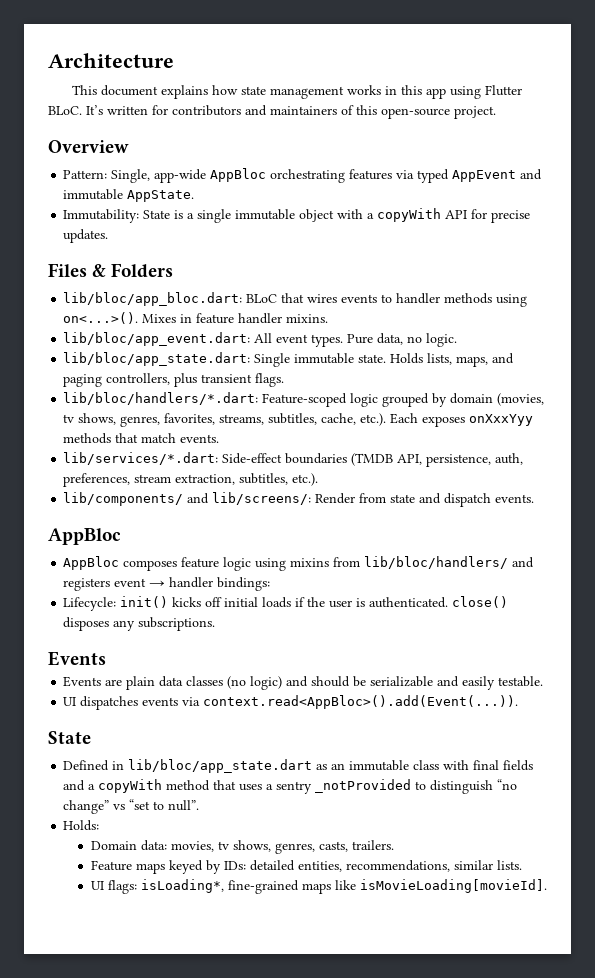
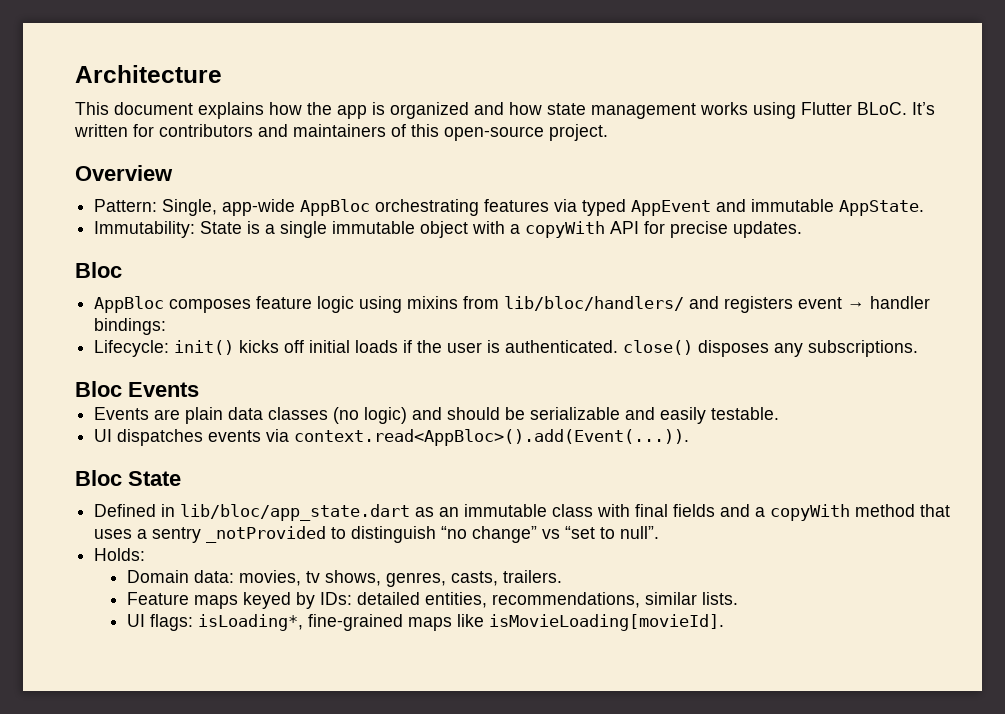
[241,85,447,99] state management works in this app -> [307,102,748,119] the app is organized and how state management works
[48,263,174,278] [63,292,528,307] [63,312,329,324] [63,332,458,347] [63,352,515,367] [63,373,285,387] [63,392,545,407] [63,413,534,427] [63,433,220,444] [63,452,524,467] [63,473,319,487] [63,492,535,507] [48,528,121,545] Files & Folders // lib/bloc/app_bloc.dart: BLoC that wires events to handler methods using on<...>(). Mixes in feature handler mixins. // lib/bloc/app_event.dart: All event types. Pure data, no logic. // lib/bloc/app_state.dart: Single immutable state. Holds lists, maps, and paging controllers, plus transient flags. // lib/bloc/handlers/*.dart: Feature‑scoped logic grouped by domain (movies, tv shows, genres, favorites, streams, subtitles, cache, etc.). Each exposes onXxxYyy methods that match events. // lib/services/*.dart: Side‑effect boundaries (TMDB API, persistence, auth, preferences, stream extraction, subtitles, etc.). // lib/components/ and lib/screens/: Render from state and dispatch events. // AppBloc -> [75,262,122,278] Bloc
(216, 624) none -> [75,381,122,397] Bloc
(519, 702) none -> [75,470,122,486] Bloc

